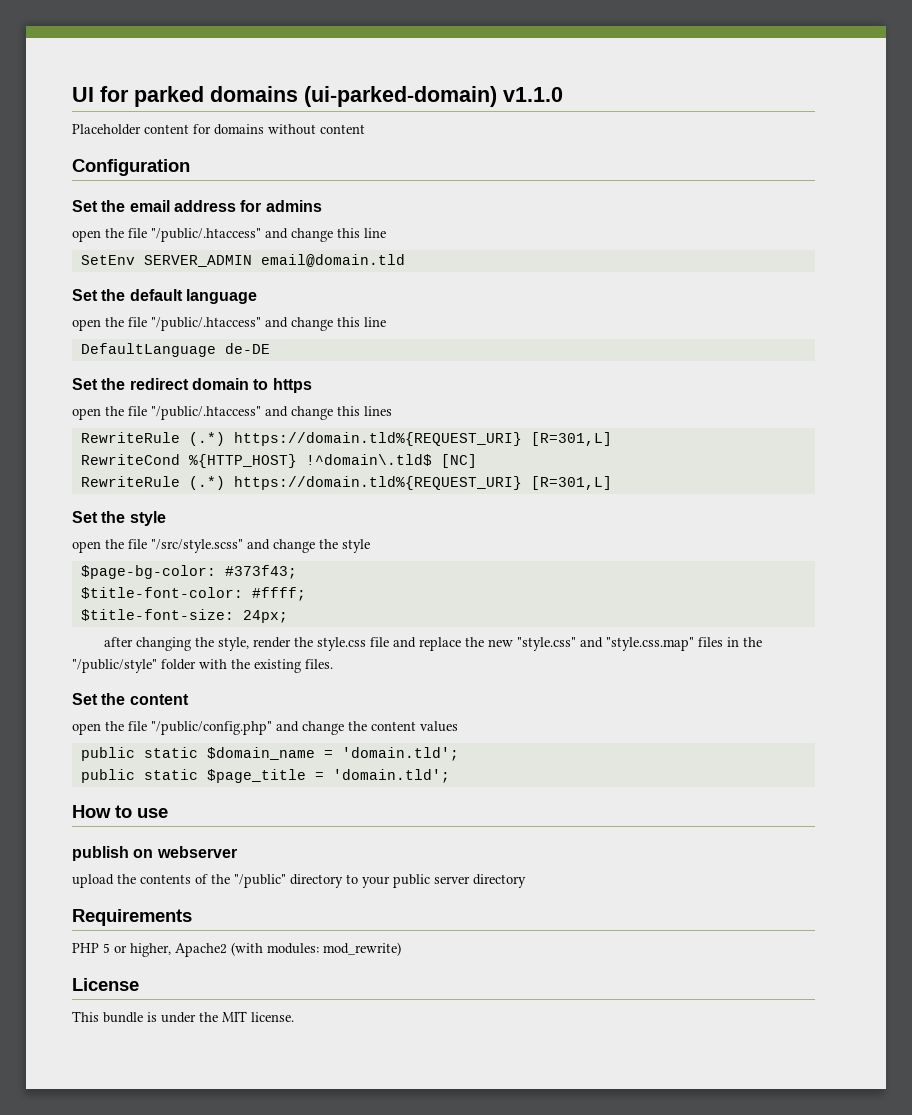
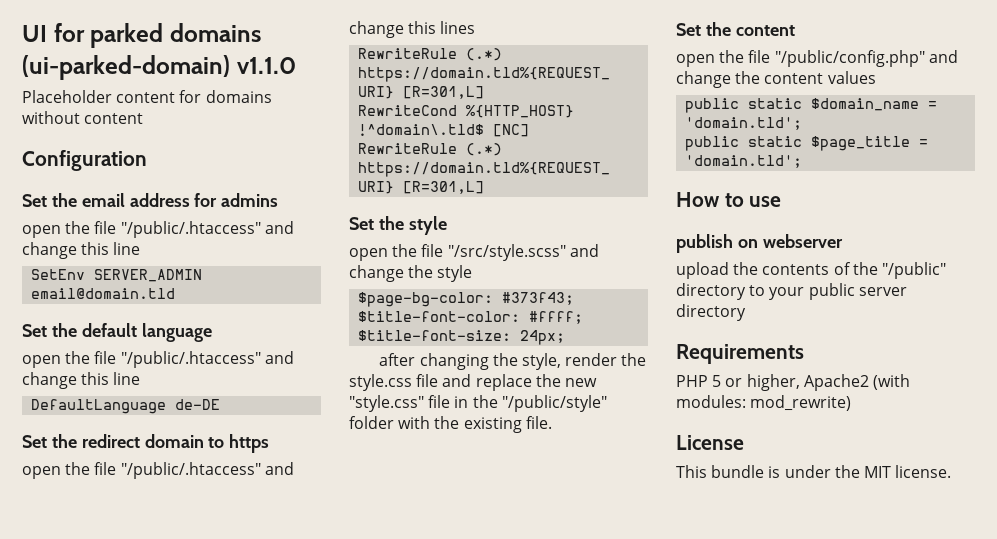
[579,637,723,651] and "style.css.map" files -> [428,395,451,408] file
[305,659,333,669] files. -> [525,416,552,429] file.

